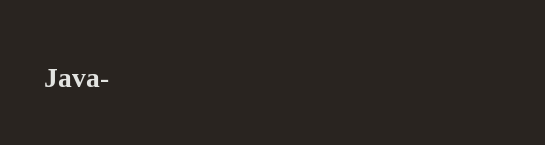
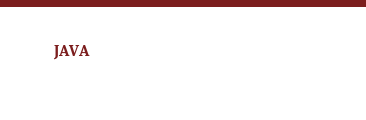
[44,69,109,87] Java- -> [53,45,90,60] JAVA

